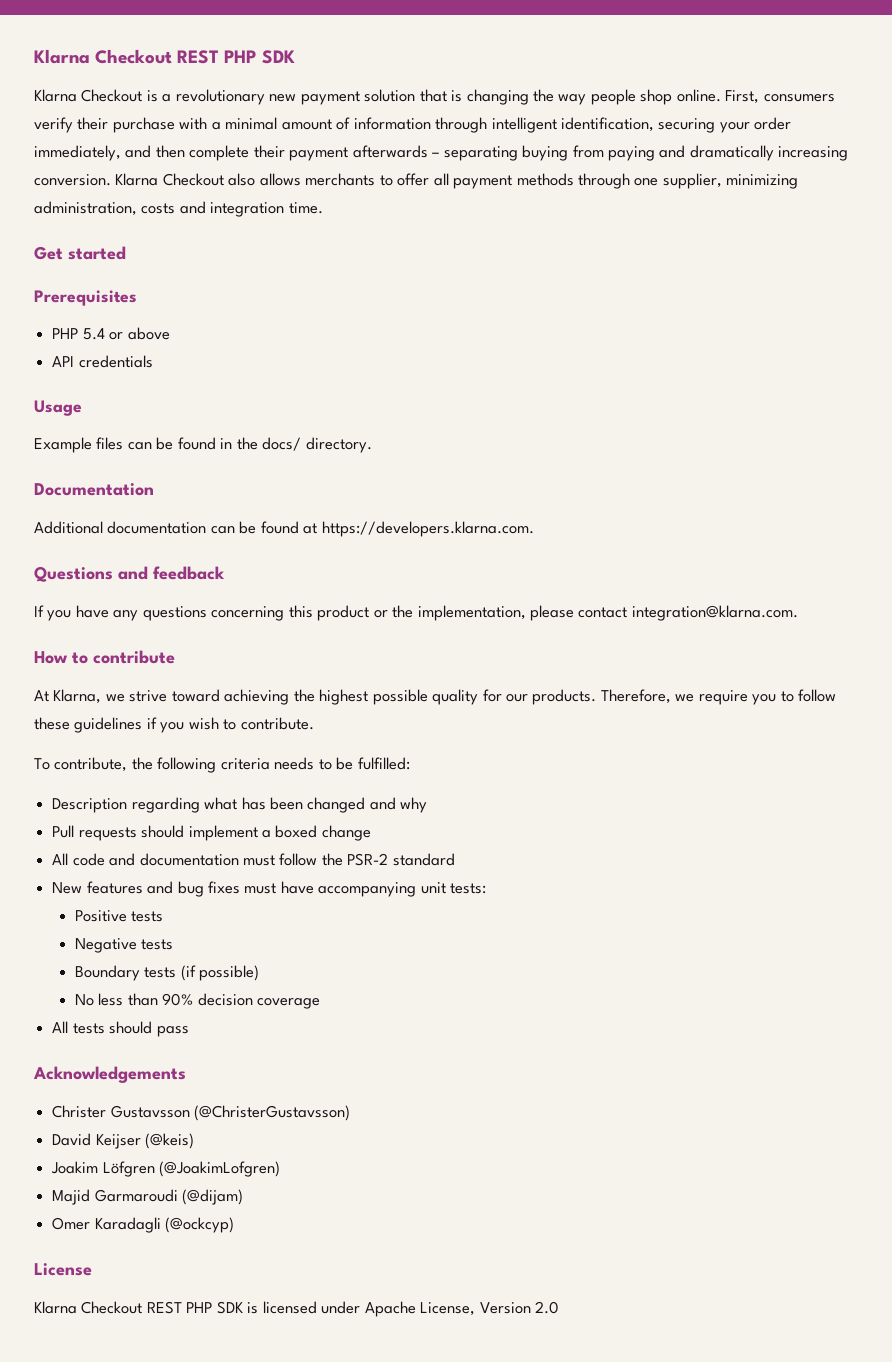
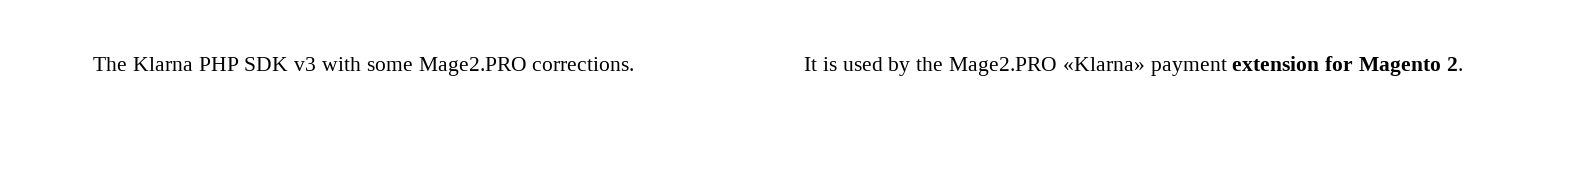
[34,49,295,64] [34,89,835,105] [34,117,792,133] [34,145,849,161] [34,173,799,189] [34,201,323,217] [34,246,126,260] [34,290,137,306] [52,327,170,340] [52,355,153,368] [34,400,82,416] [34,437,372,453] [34,483,154,496] [34,521,534,537] [34,566,225,582] [34,605,798,621] [34,650,175,664] [34,689,837,705] [34,717,314,733] [34,757,410,773] [52,797,428,813] [52,825,371,841] [52,853,455,866] [52,881,487,897] [74,910,164,922] [74,938,174,953] [74,965,260,981] [74,993,321,1009] [52,1021,189,1037] [33,1066,186,1083] [52,1105,351,1121] [52,1133,195,1149] [51,1161,281,1177] [52,1189,244,1205] [52,1217,235,1233] [34,1263,92,1276] [34,1301,560,1317] Klarna Checkout REST PHP SDK // Klarna Checkout is a revolutionary new payment solution that is changing the way people shop online. First, consumers verify their purchase with a minimal amount of information through intelligent identification, securing your order immediately, and then complete their payment afterwards – separating buying from paying and dramatically increasing conversion. Klarna Checkout also allows merchants to offer all payment methods through one supplier, minimizing administration, costs and integration time. // Get started // Prerequisites // PHP 5.4 or above // API credentials // Usage // Example files can be found in the docs/ directory. // Documentation // Additional documentation can be found at https://developers.klarna.com. // Questions and feedback // If you have any questions concerning this product or the implementation, please contact integration@klarna.com. // How to contribute // At Klarna, we strive toward achieving the highest possible quality for our products. Therefore, we require you to follow these guidelines if you wish to contribute. // To contribute, the following criteria needs to be fulfilled: // Description regarding what has been changed and why // Pull requests should implement a boxed change // All code and documentation must follow the PSR-2 standard // New features and bug fixes must have accompanying unit tests: // Positive tests // Negative tests // Boundary tests (if possible) // No less than 90% decision coverage // All tests should pass // Acknowledgements // Christer Gustavsson (@ChristerGustavsson) // David Keijser (@keis) // Joakim Löfgren (@JoakimLofgren) // Majid Garmaroudi (@dijam) // Omer Karadagli (@ockcyp) // License // Klarna Checkout REST PHP SDK is licensed under Apache License, Version 2.0 -> [93,57,635,76] [804,56,1463,76] The Klarna PHP SDK v3 with some Mage2.PRO corrections. // It is used by the Mage2.PRO «Klarna» payment extension for Magento 2.

